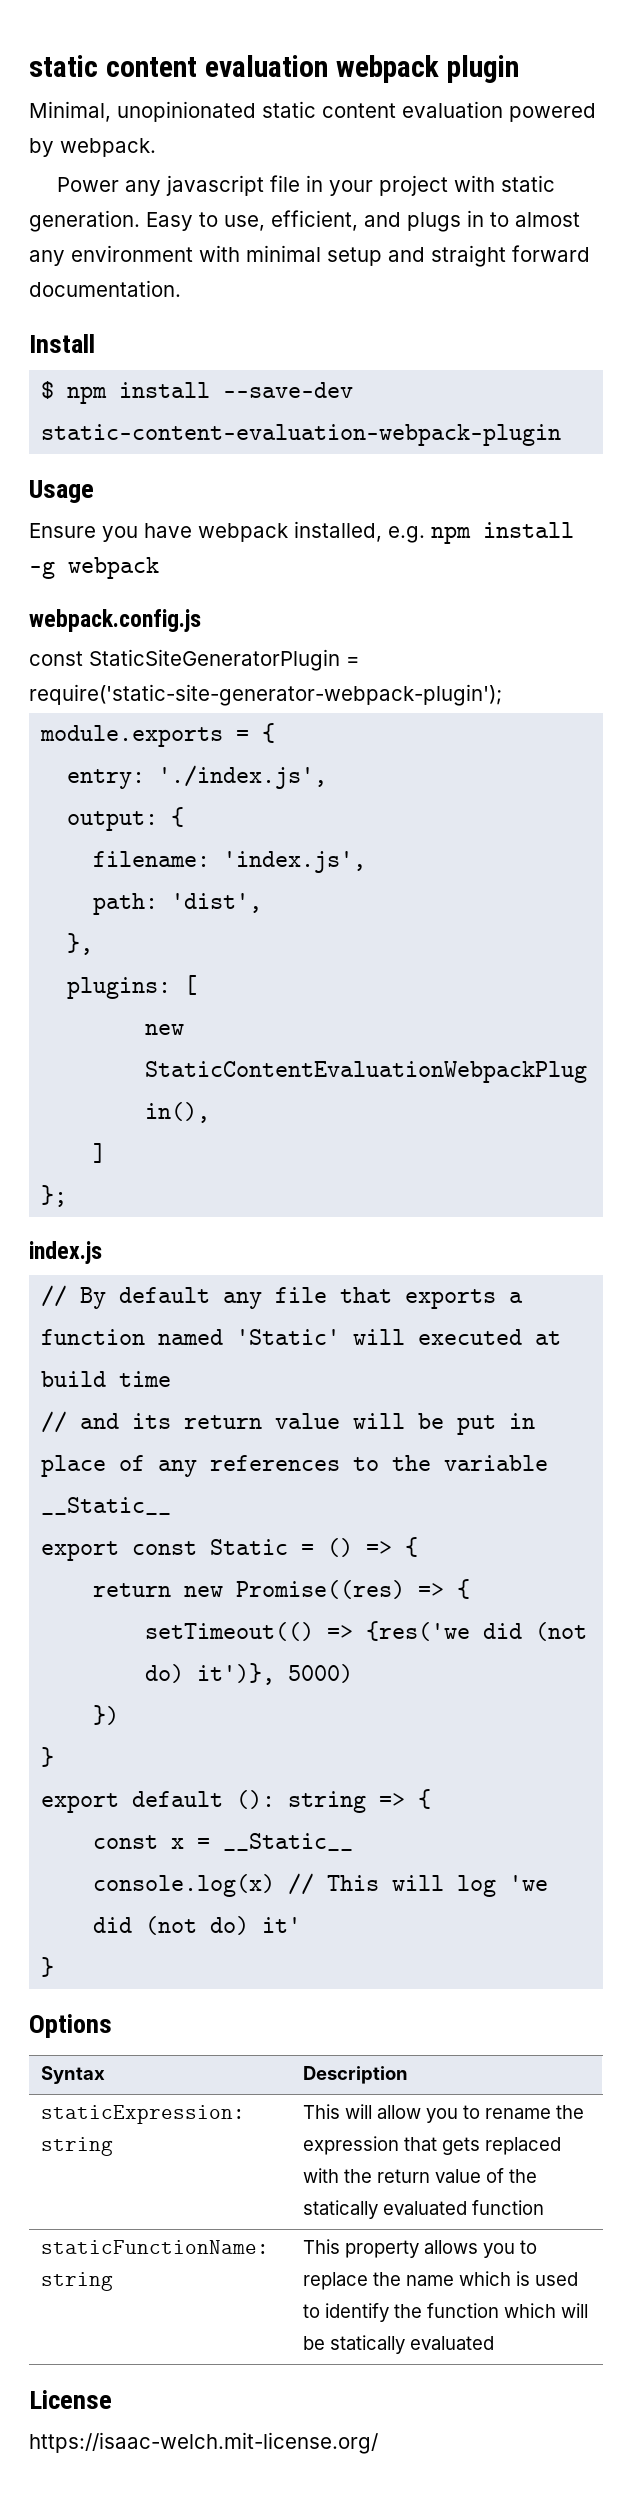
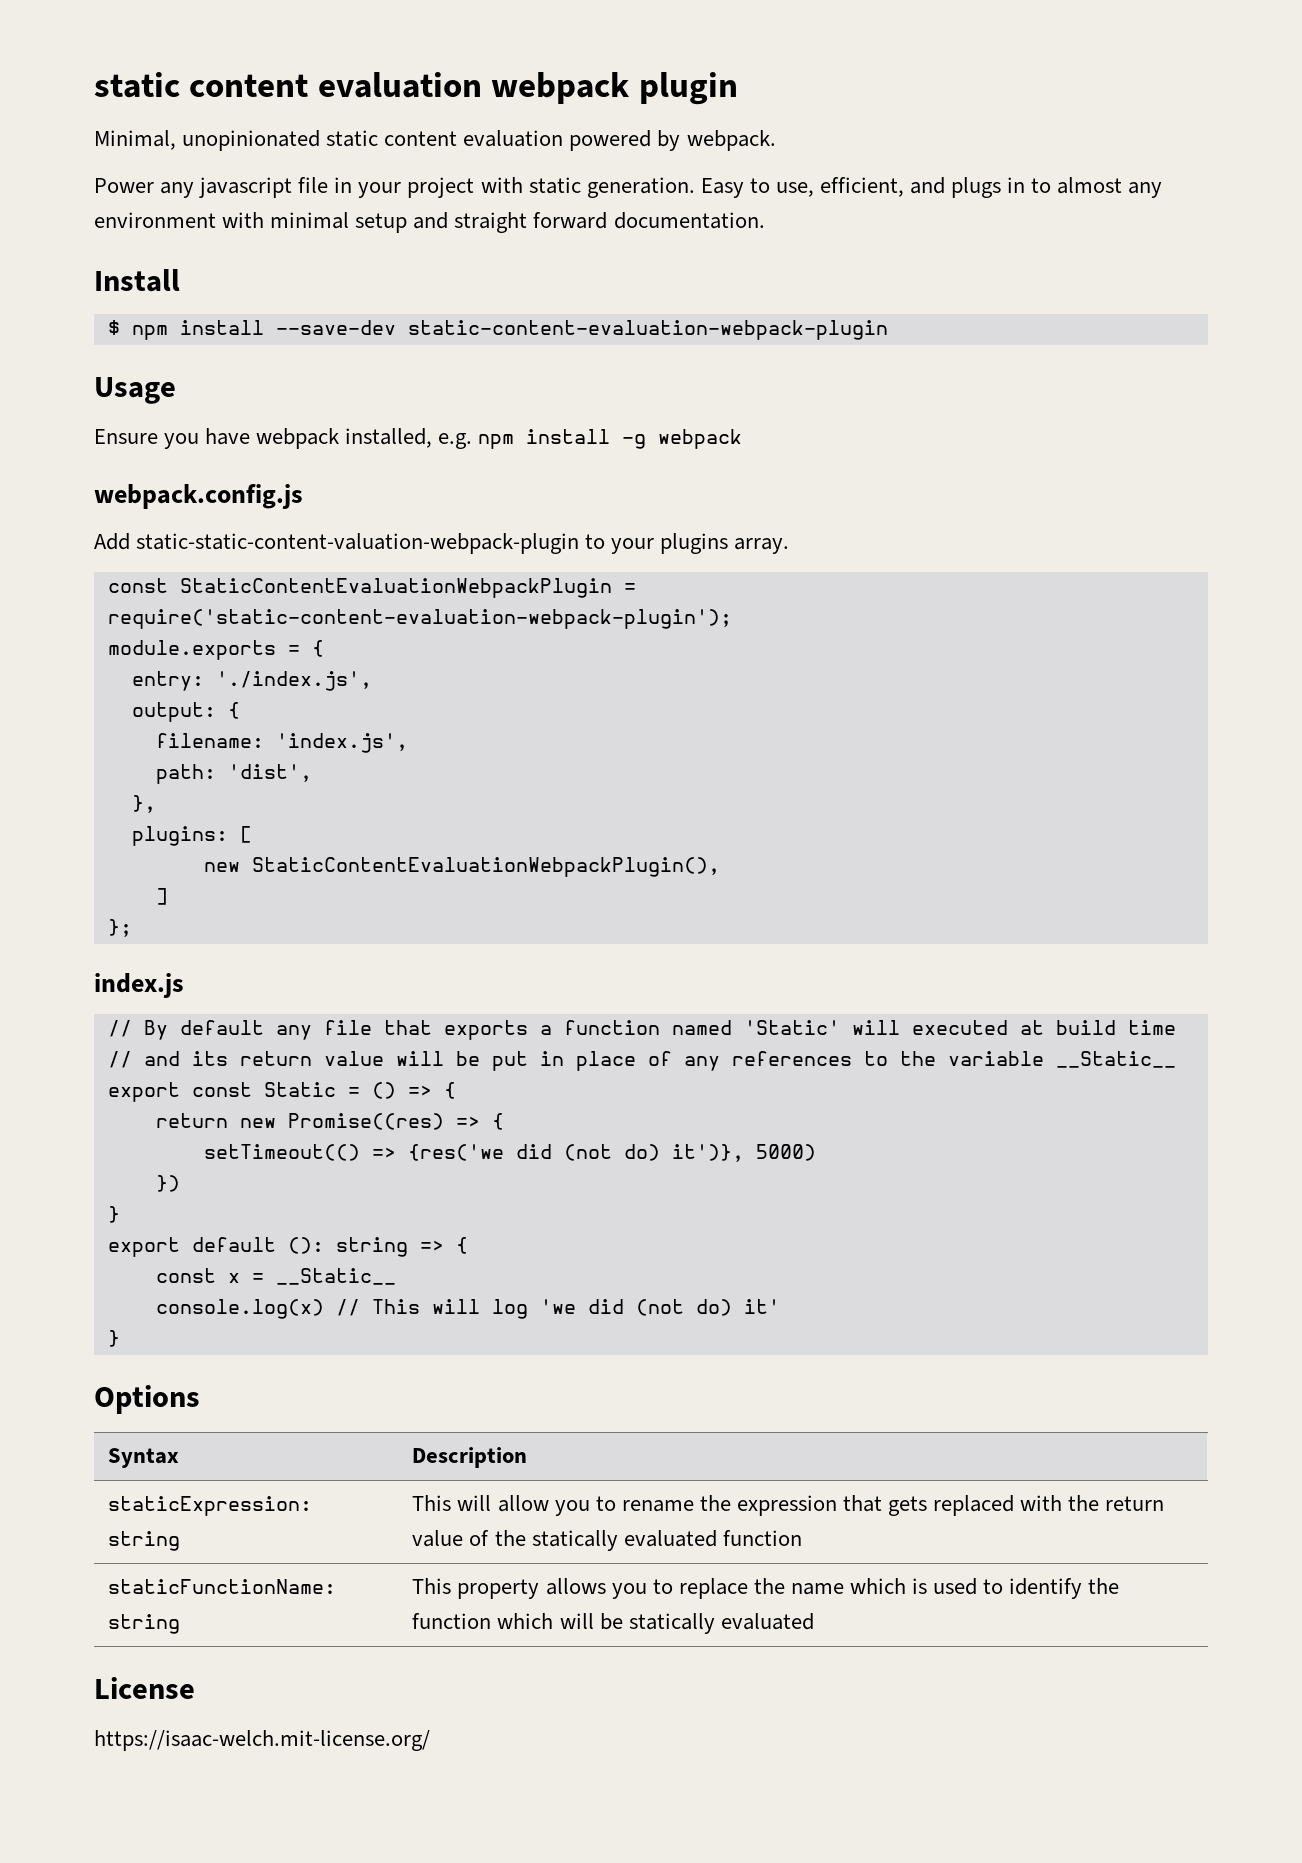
[29,649,360,671] [29,684,502,706] const StaticSiteGeneratorPlugin = require('static-site-generator-webpack-plugin'); -> [94,533,790,554] [107,578,636,598] [107,609,732,629] Add static-static-content-valuation-webpack-plugin to your plugins array. // const StaticContentEvaluationWebpackPlugin = require('static-content-evaluation-webpack-plugin');

